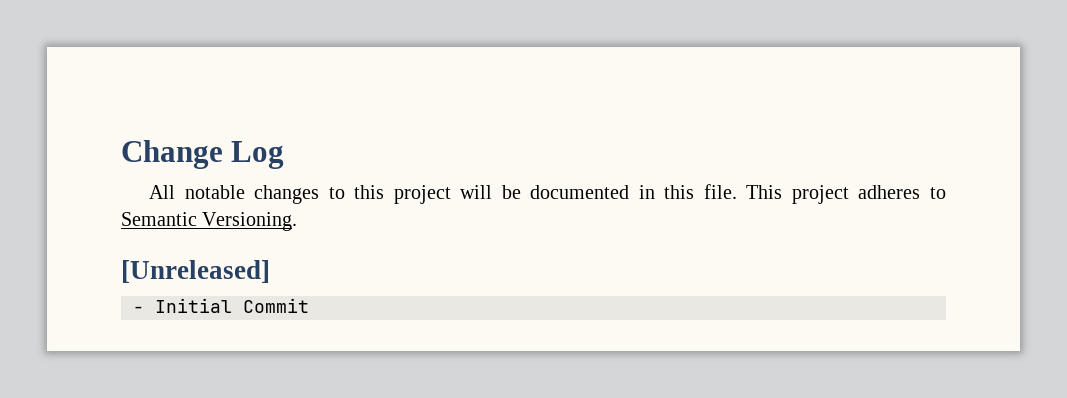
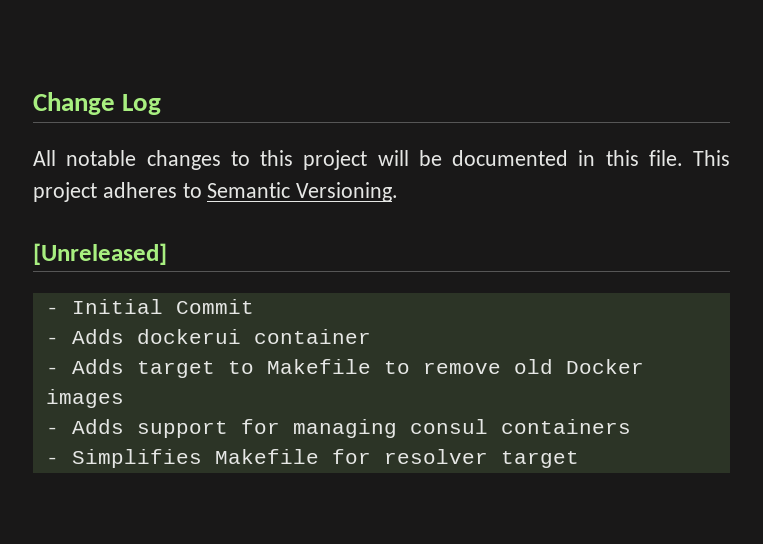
(309, 305) none -> [45,329,371,344] [45,359,644,378] [45,389,124,408] [45,419,631,438] [45,449,579,468] // - Adds dockerui container // - Adds target to Makefile to remove old Docker images // - Adds support for managing consul containers // - Simplifies Makefile for resolver target

